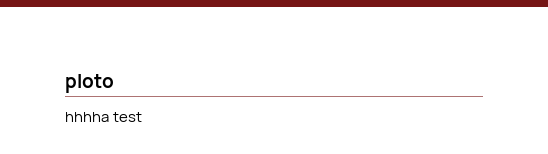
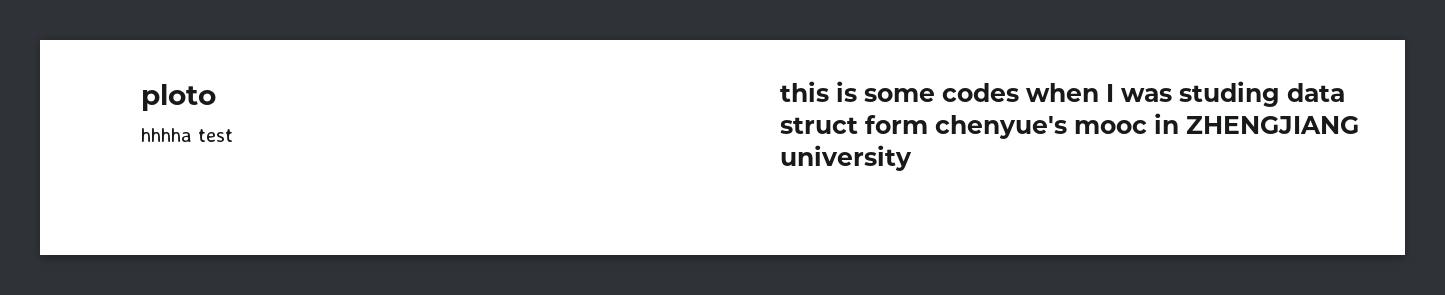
(143, 117) none -> [780,81,1345,107] [780,113,1359,139] [780,145,912,171] // this is some codes when I was studing data struct form chenyue's mooc in ZHENGJIANG university

